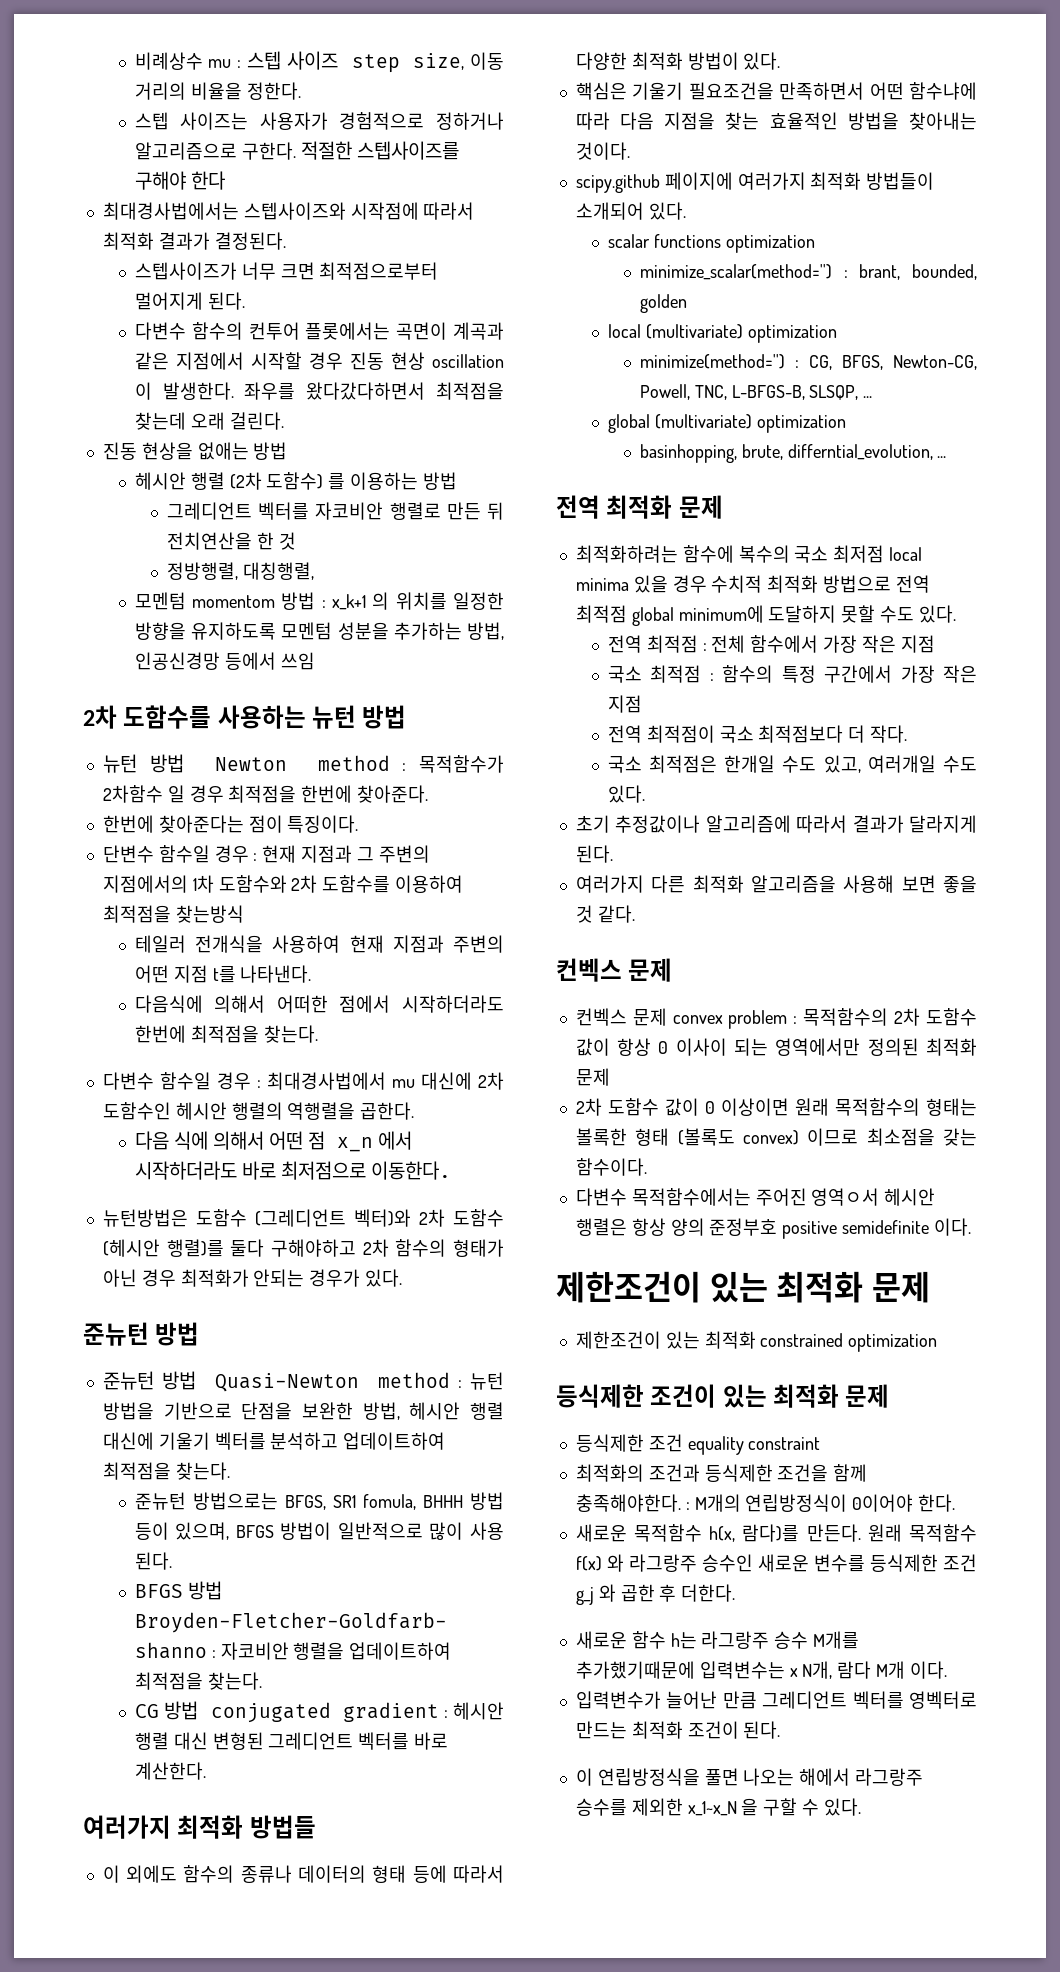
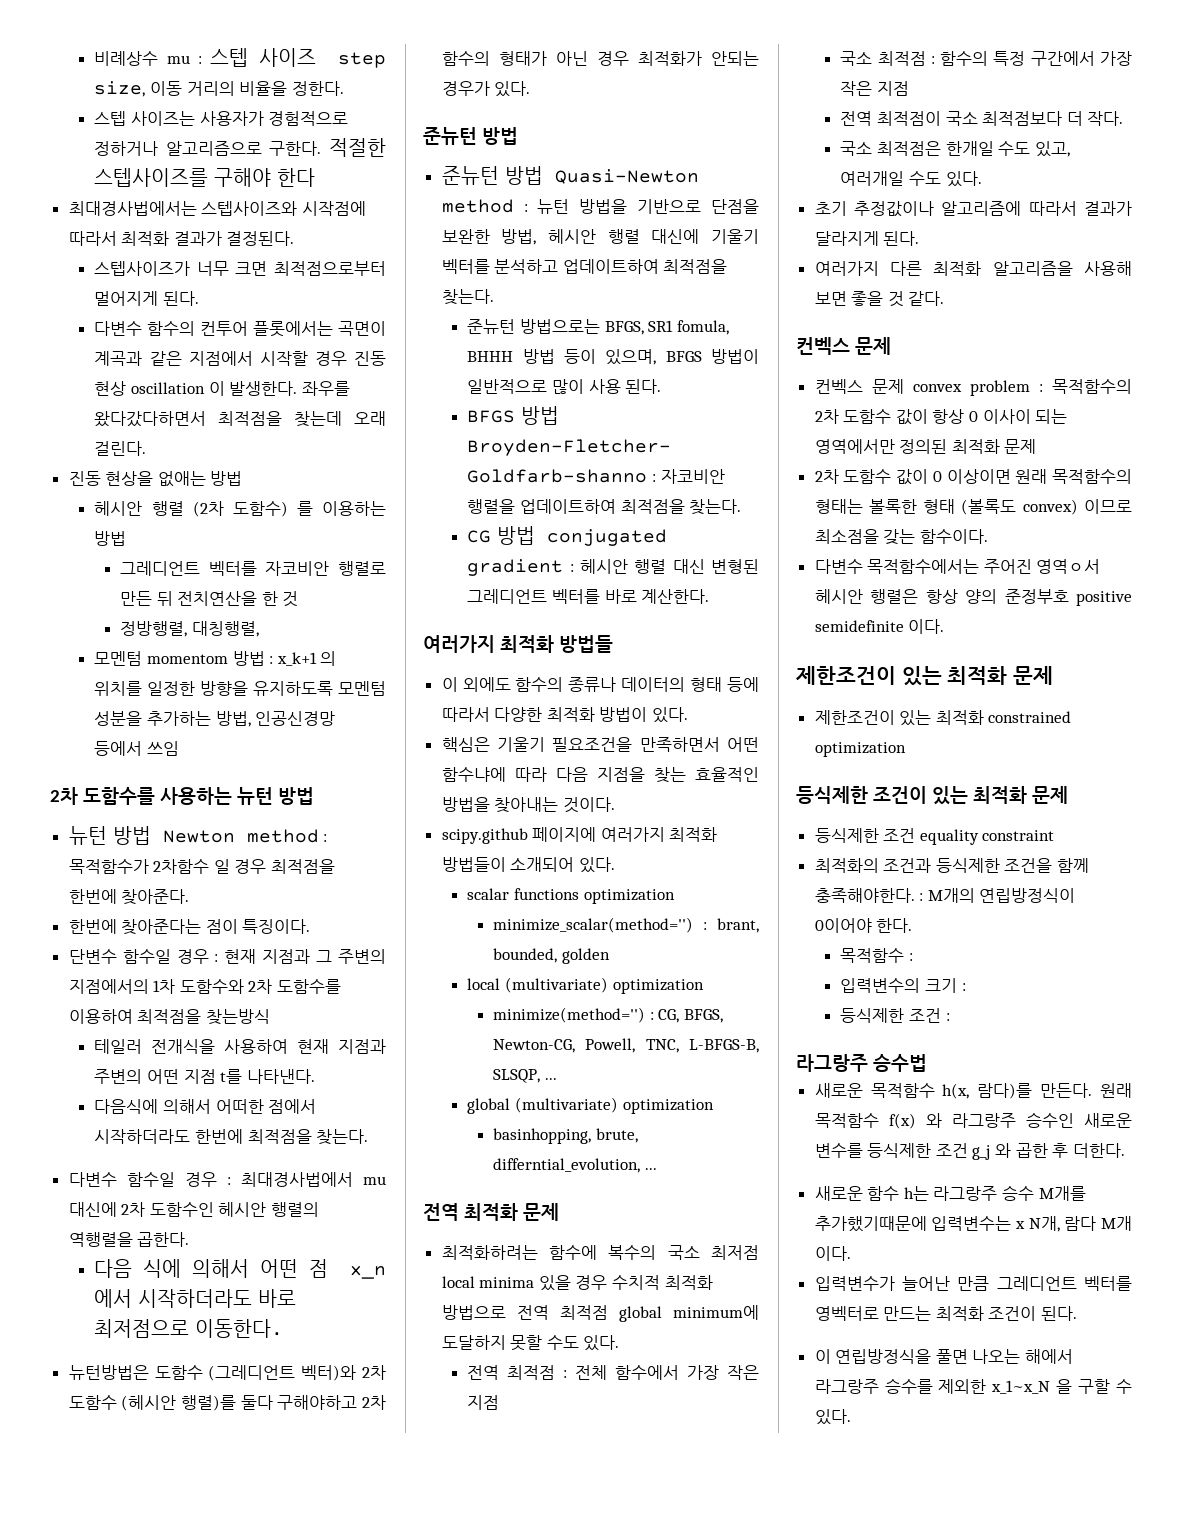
(956, 1503) none -> [840,948,913,963] [840,978,966,993] [840,1008,950,1023] [796,1054,927,1072] // 목적함수 : // 입력변수의 크기 : // 등식제한 조건 : // 라그랑주 승수법

